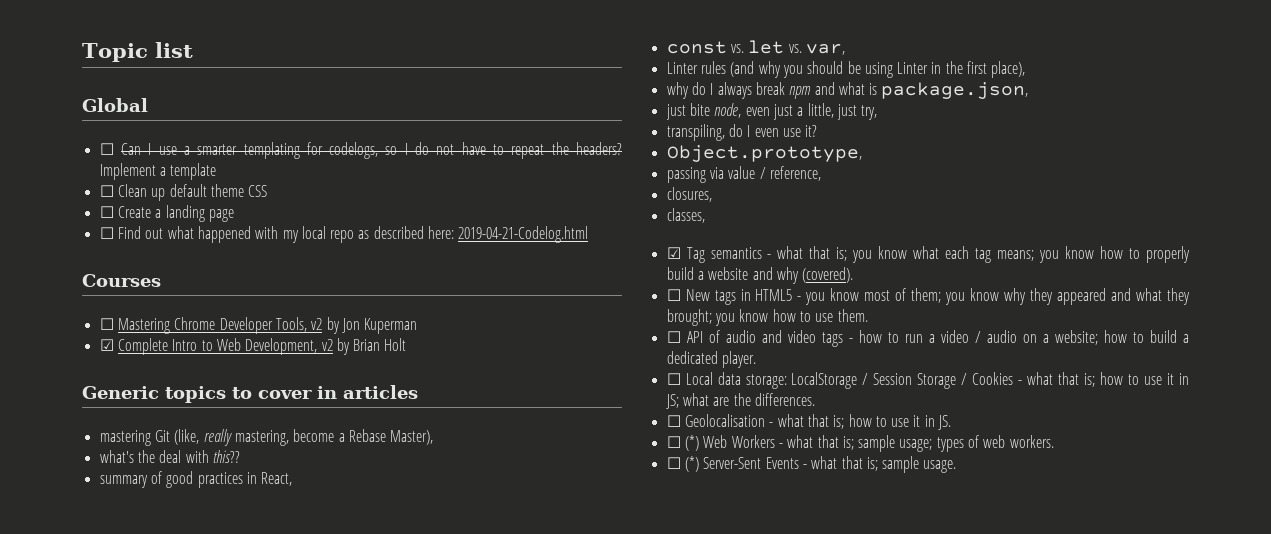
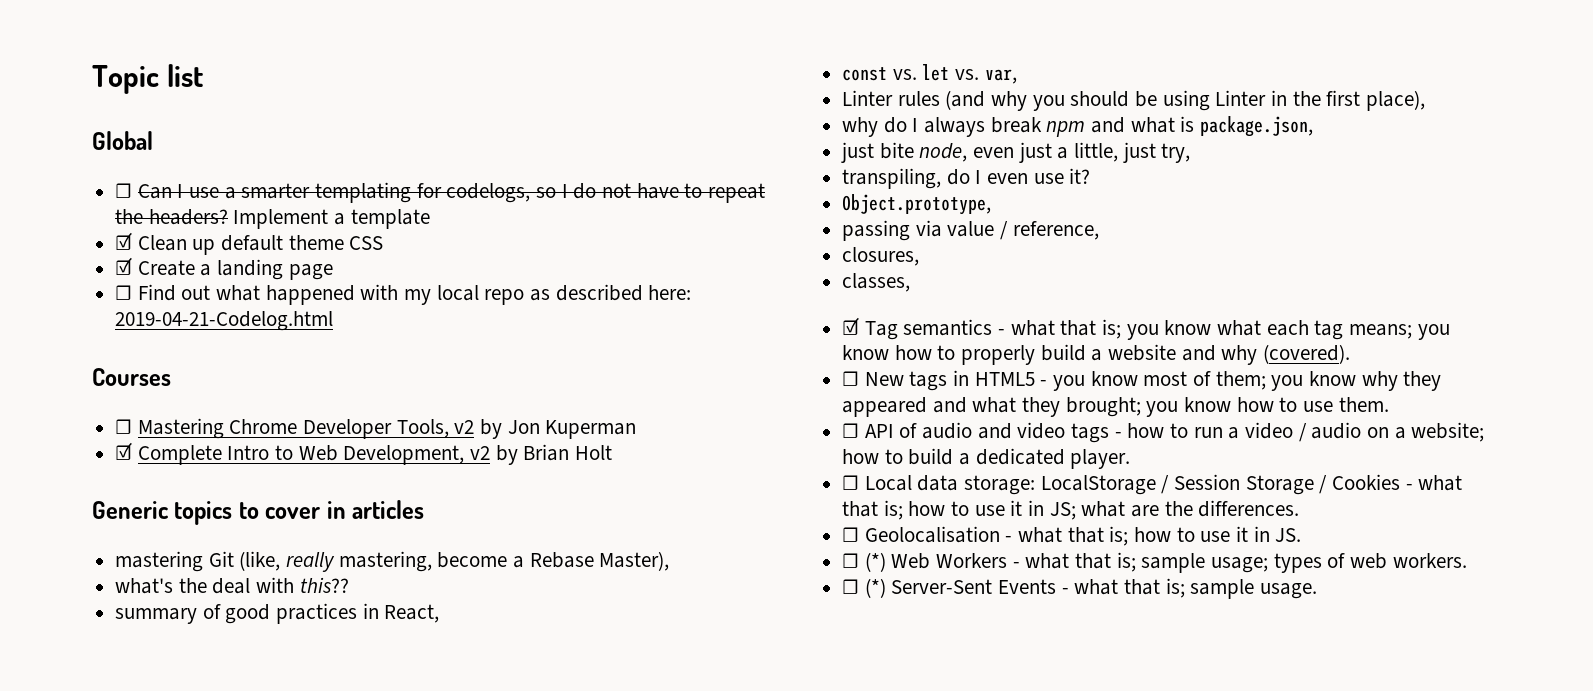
[99,185,114,197] ☐ -> [115,232,133,250] ☑
[99,206,114,218] ☐ -> [115,257,133,275] ☑

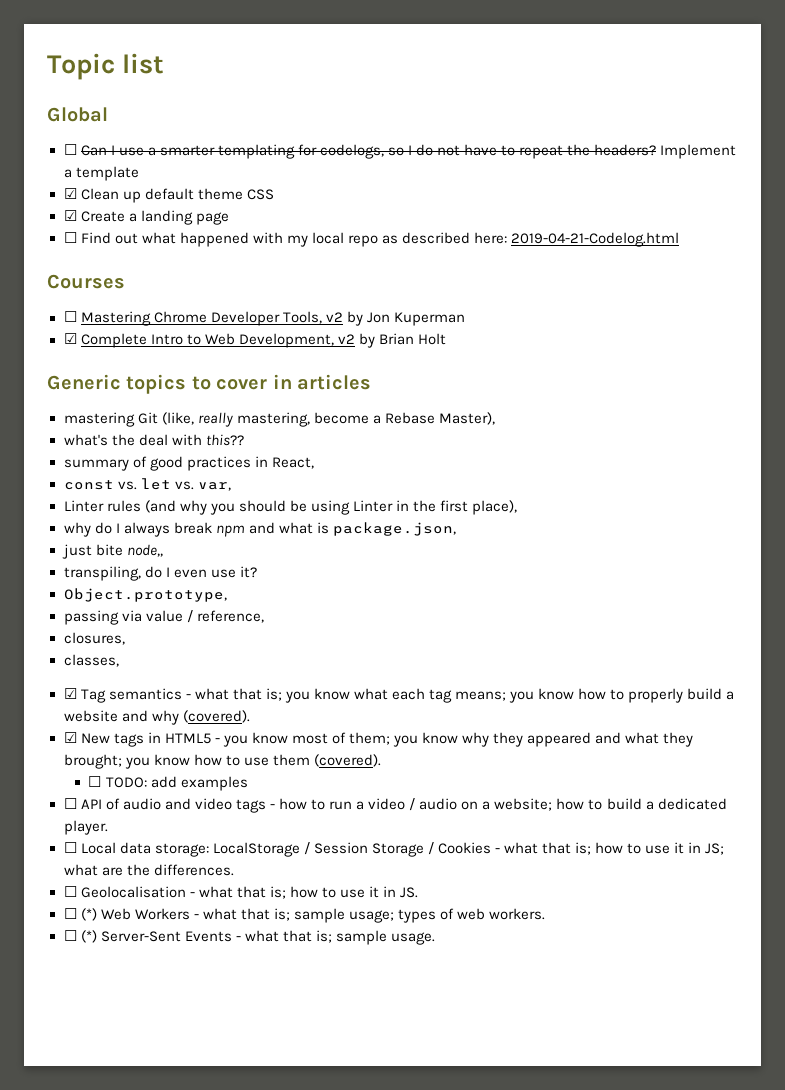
[919,142,1191,163] node, even just a little, just try, -> [126,544,163,557] node,,
[842,371,860,386] ☐ -> [63,732,77,743] ☑
[1338,397,1389,412] them. -> [272,754,381,767] [88,776,248,791] them (covered). // ☐ TODO: add examples

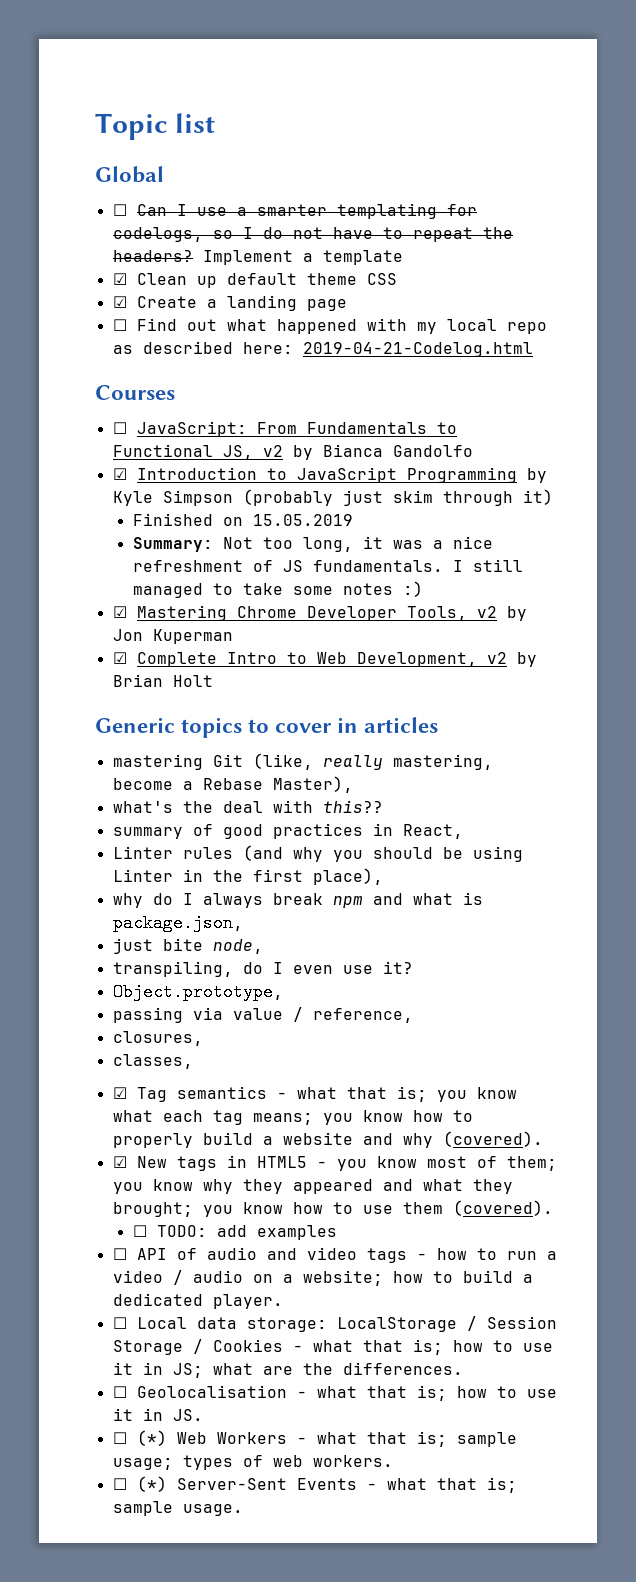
(77, 316) none -> [136,421,457,437] [112,444,473,460] [112,467,547,483] [112,489,553,506] [132,513,353,526] [132,536,493,552] [132,559,523,572] [132,581,423,598] [112,606,127,618] JavaScript: From Fundamentals to Functional JS, v2 by Bianca Gandolfo // ☑ Introduction to JavaScript Programming by Kyle Simpson (probably just skim through it) // Finished on 15.05.2019 // Summary: Not too long, it was a nice refreshment of JS fundamentals. I still managed to take some notes :) // ☑
[63,478,231,491] // const vs. let vs. var, -> (463, 831) none
[126,544,163,557] node,, -> [212,939,263,954] node,

